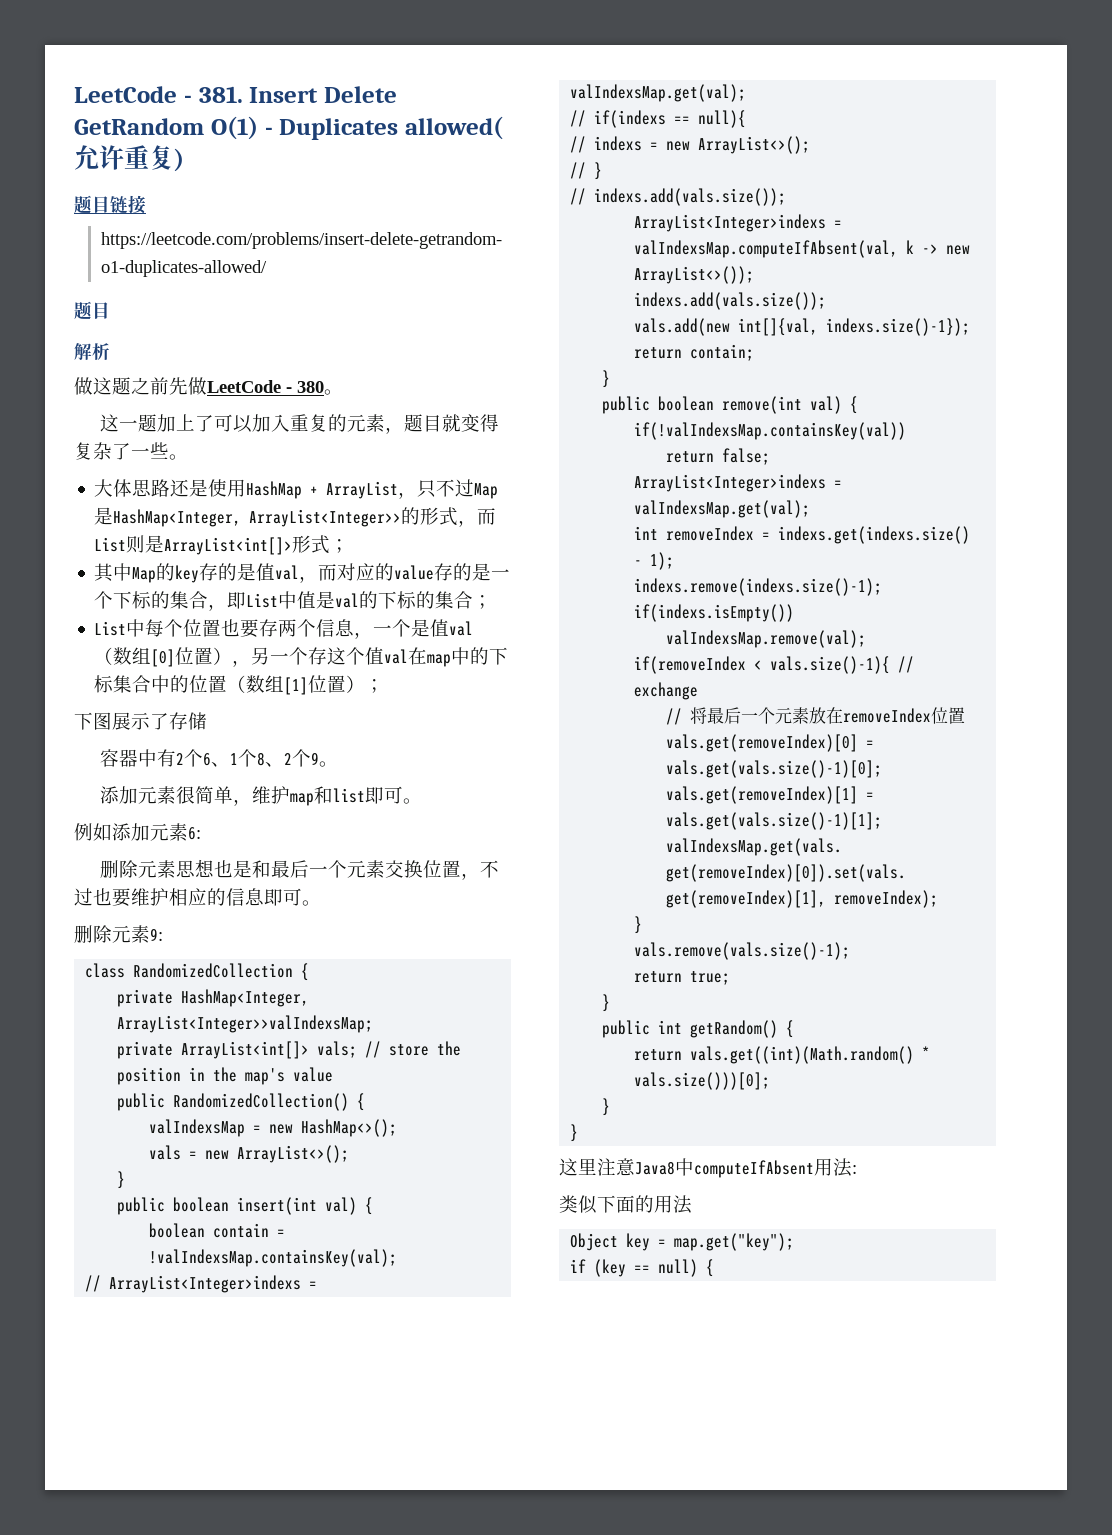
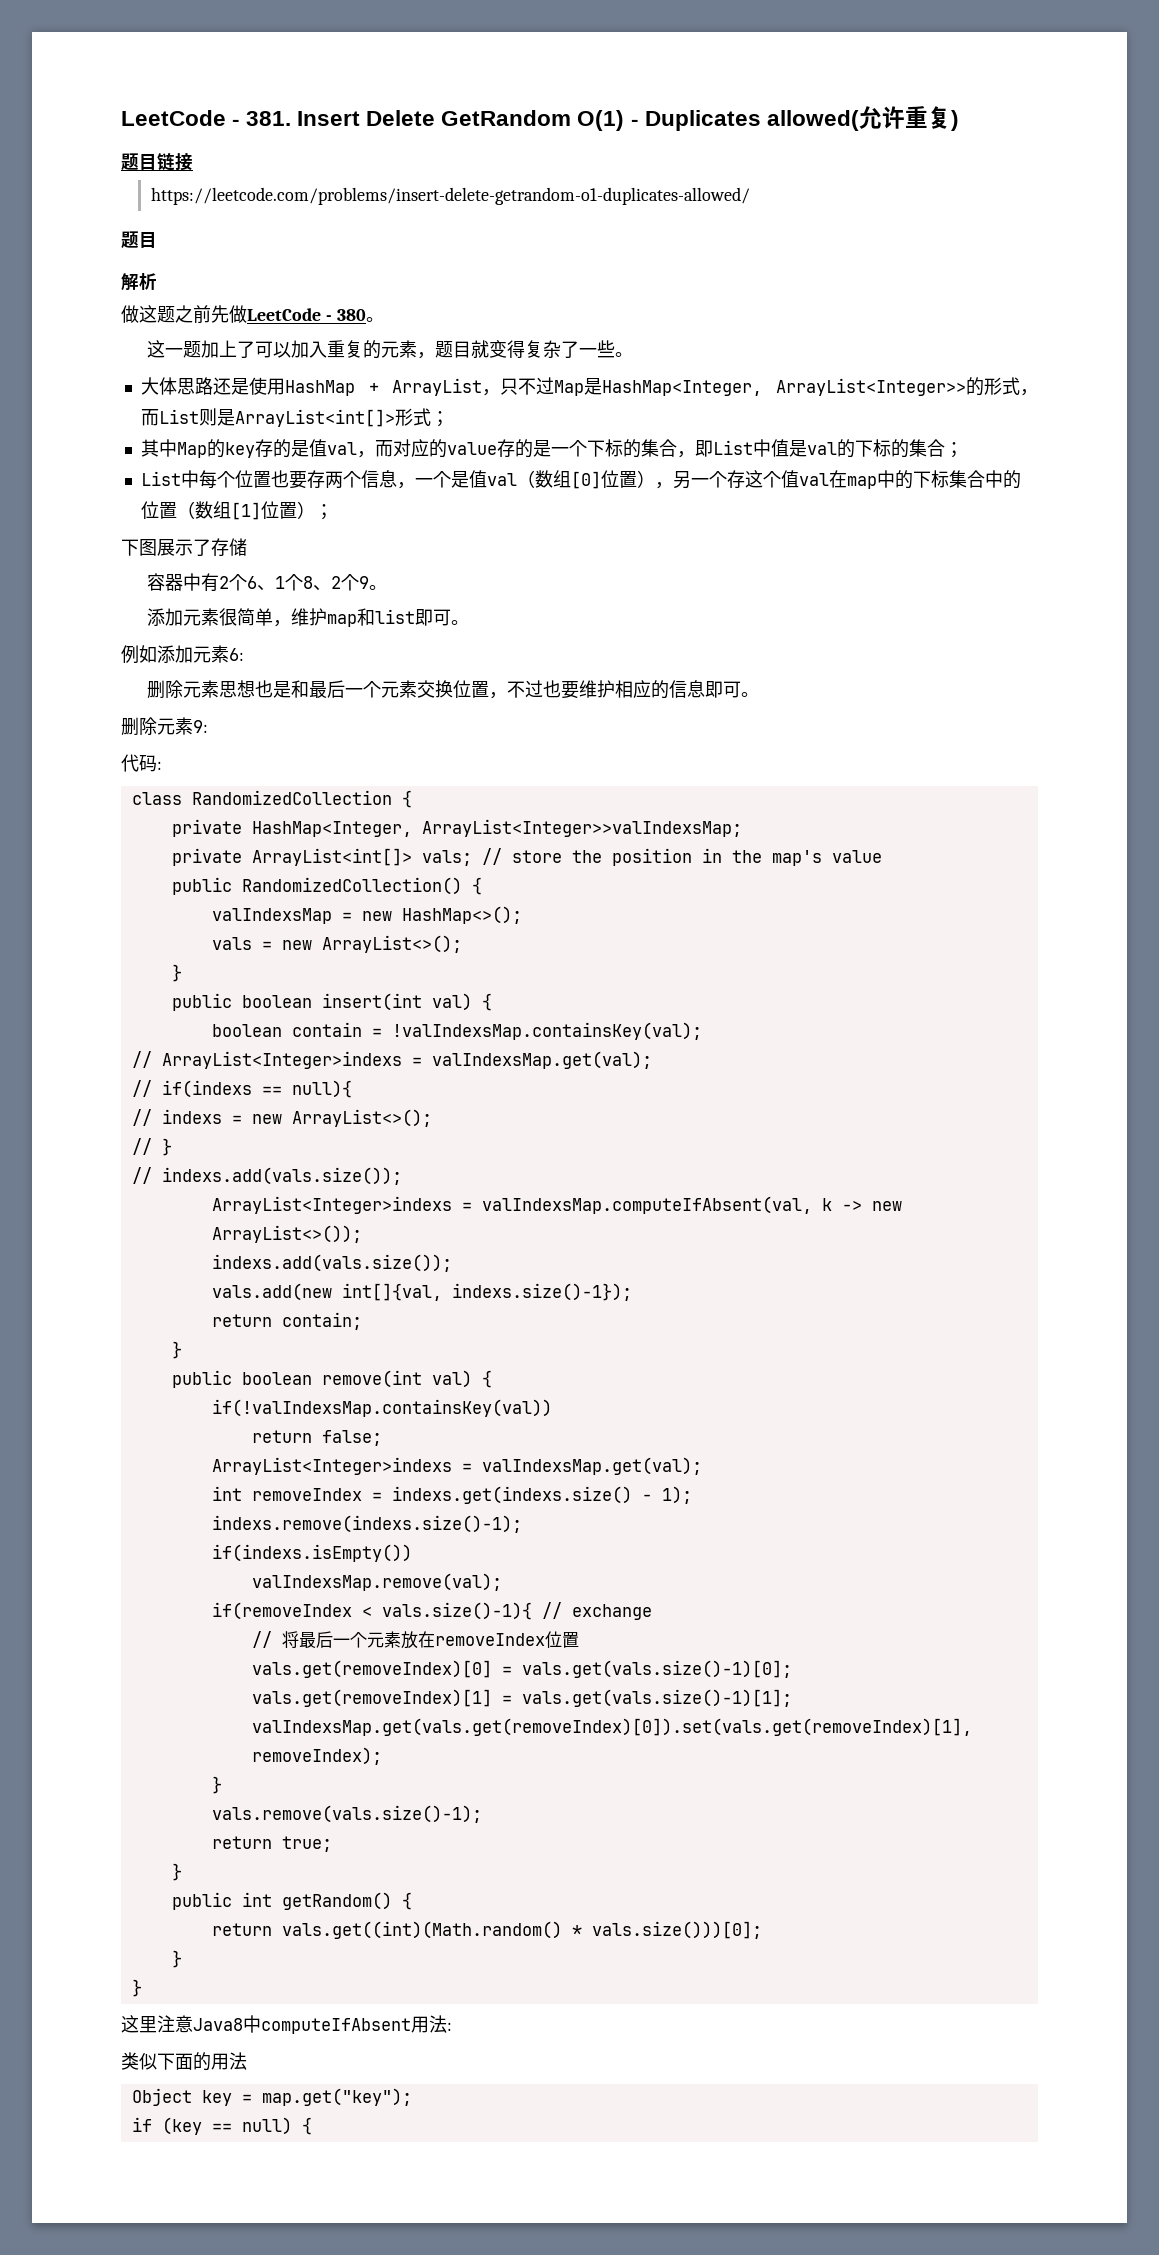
(163, 934) none -> [121,754,162,772] // 代码:

